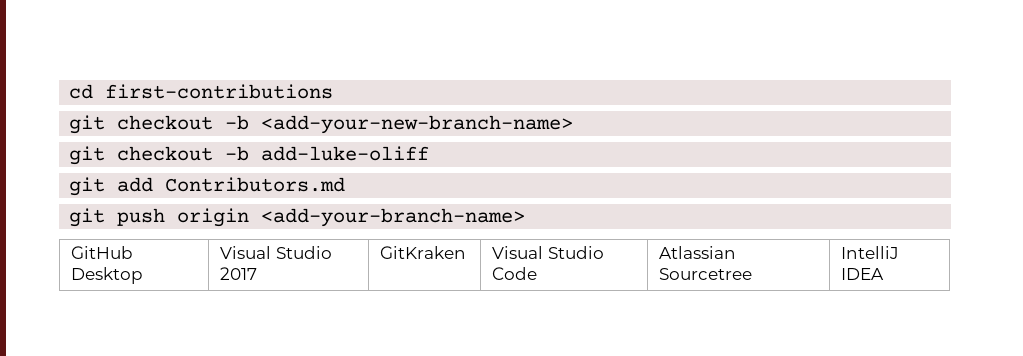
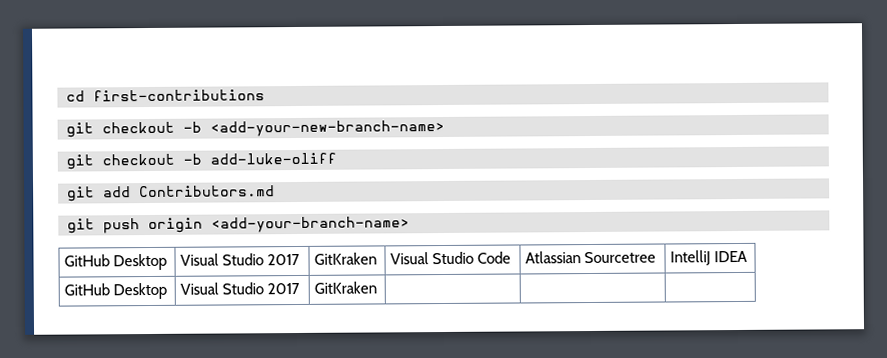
(885, 274) none -> [64,282,168,300] [180,282,301,295] [314,281,378,294] // GitHub Desktop | Visual Studio 2017 | GitKraken | | |

